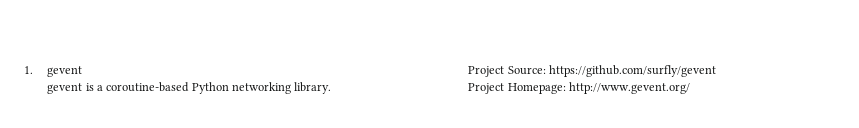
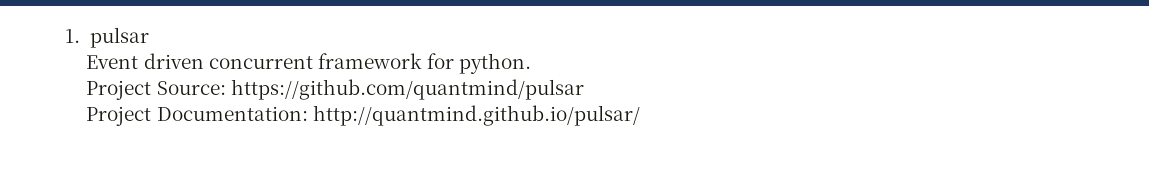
[47,66,83,77] [47,82,332,94] gevent // gevent is a coroutine-based Python networking library. -> [89,27,149,48] [86,53,532,74] pulsar // Event driven concurrent framework for python.
[548,65,716,77] [468,82,690,94] https://github.com/surfly/gevent // Project Homepage: http://www.gevent.org/ -> [230,79,584,100] [86,105,640,126] https://github.com/quantmind/pulsar // Project Documentation: http://quantmind.github.io/pulsar/

